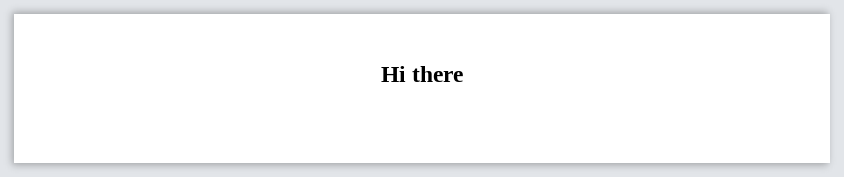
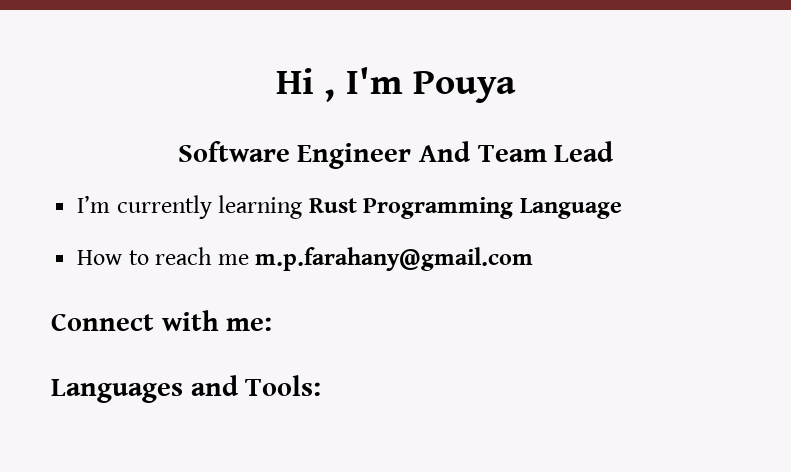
[412,66,464,82] there -> [324,67,516,103] [177,141,615,169] [77,195,622,219] [77,247,534,271] [51,310,273,331] [51,375,322,403] , I'm Pouya // Software Engineer And Team Lead // I’m currently learning Rust Programming Language // How to reach me m.p.farahany@gmail.com // Connect with me: // Languages and Tools:

